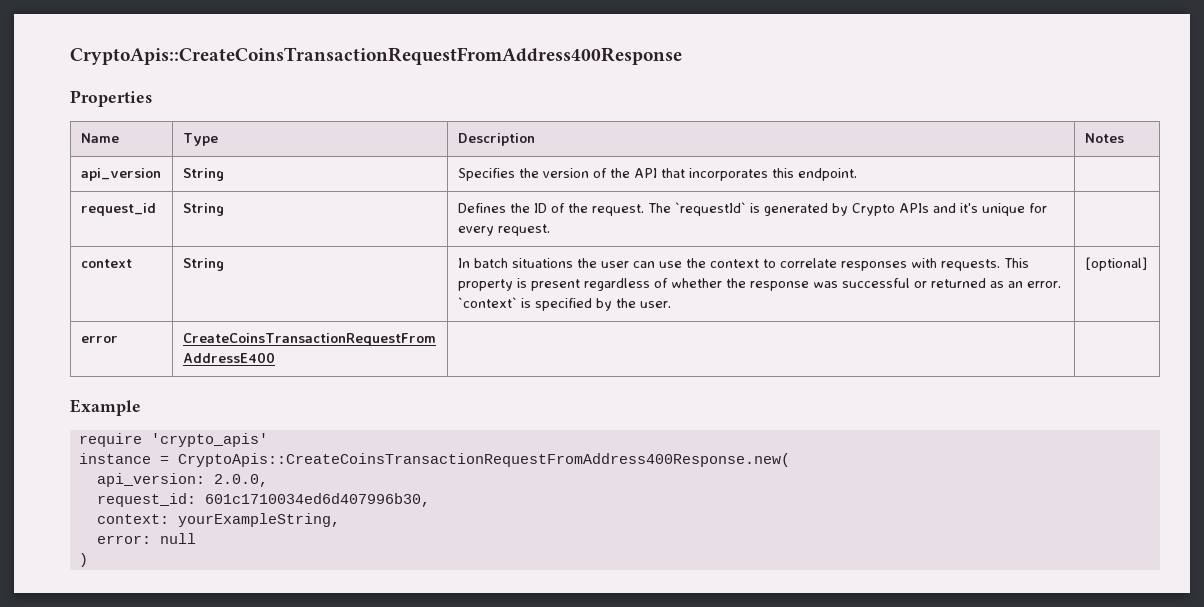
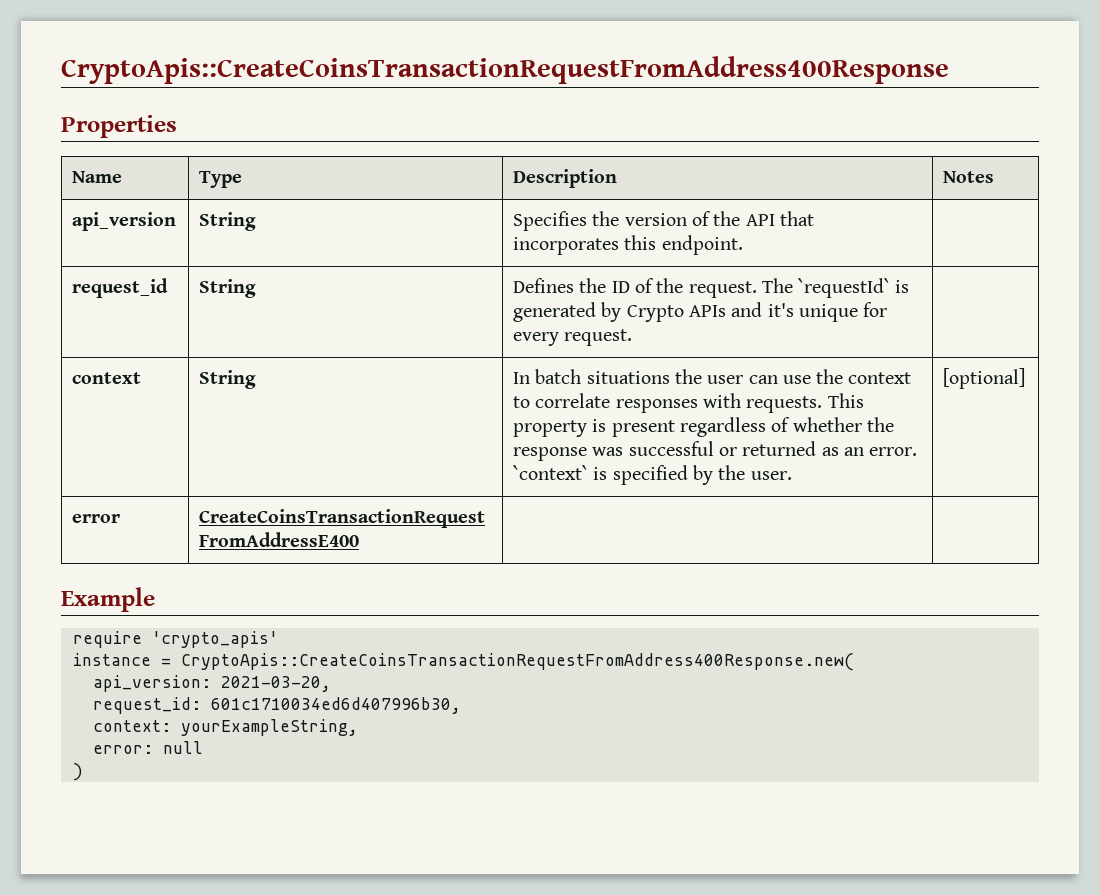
[213,474,268,487] 2.0.0, -> [220,676,331,692] 2021-03-20,

